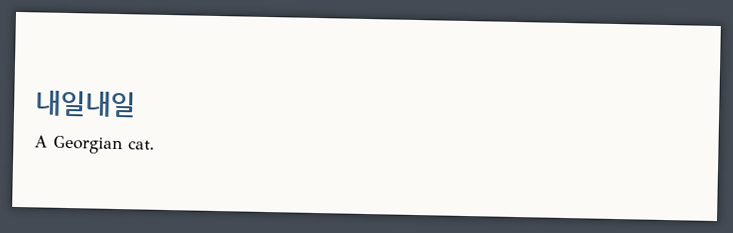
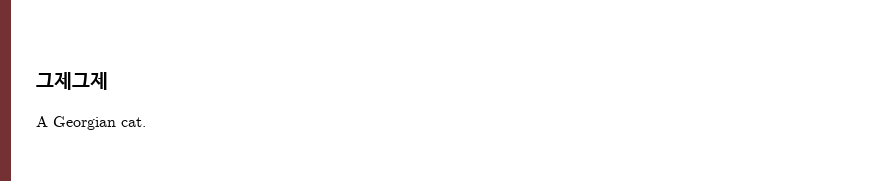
[34,90,136,118] 내일내일 -> [36,72,108,90] 그제그제

